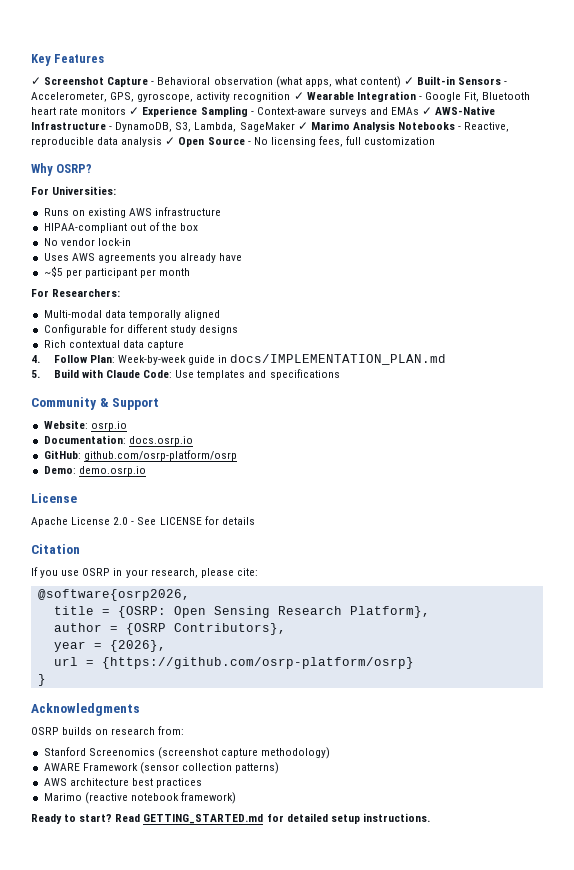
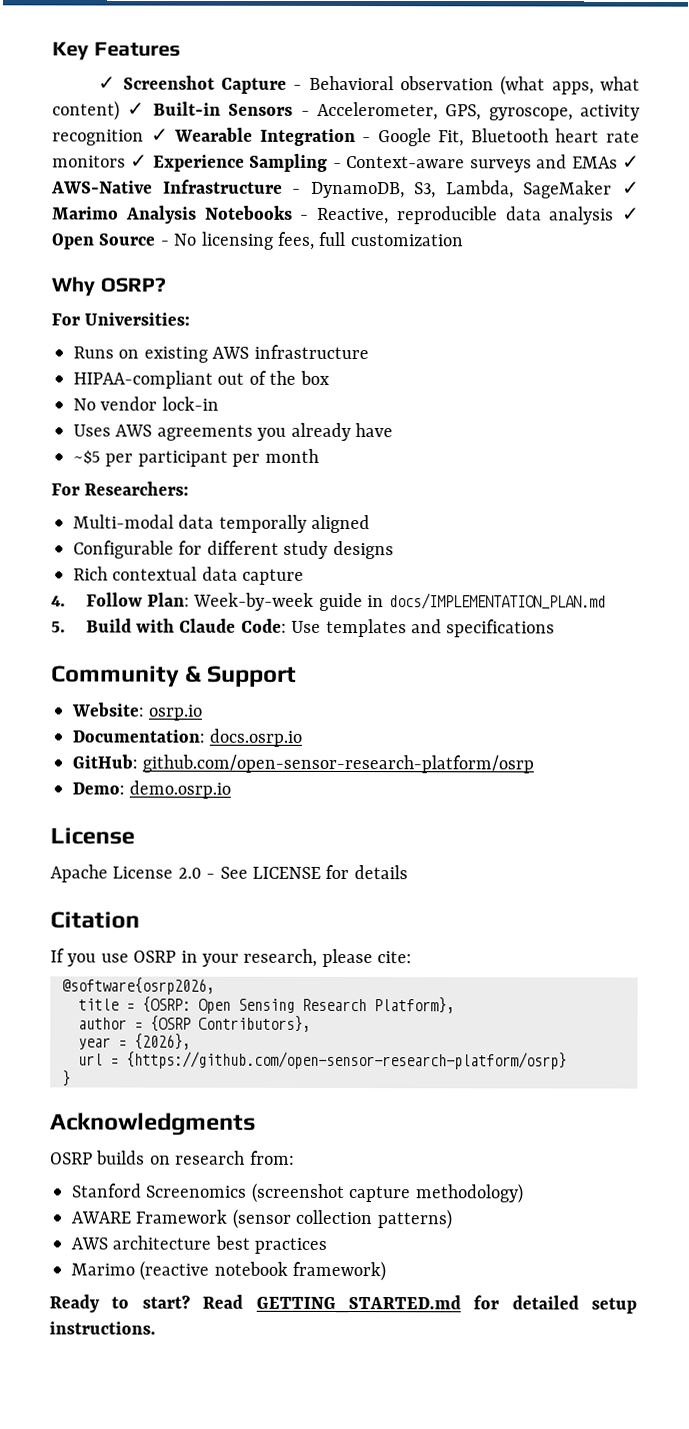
[83,450,237,461] github.com/osrp-platform/osrp -> [142,754,535,774] github.com/open-sensor-research-platform/osrp
[101,657,414,669] {https://github.com/osrp-platform/osrp} -> [126,1051,567,1070] {https://github.com/open-sensor-research-platform/osrp}

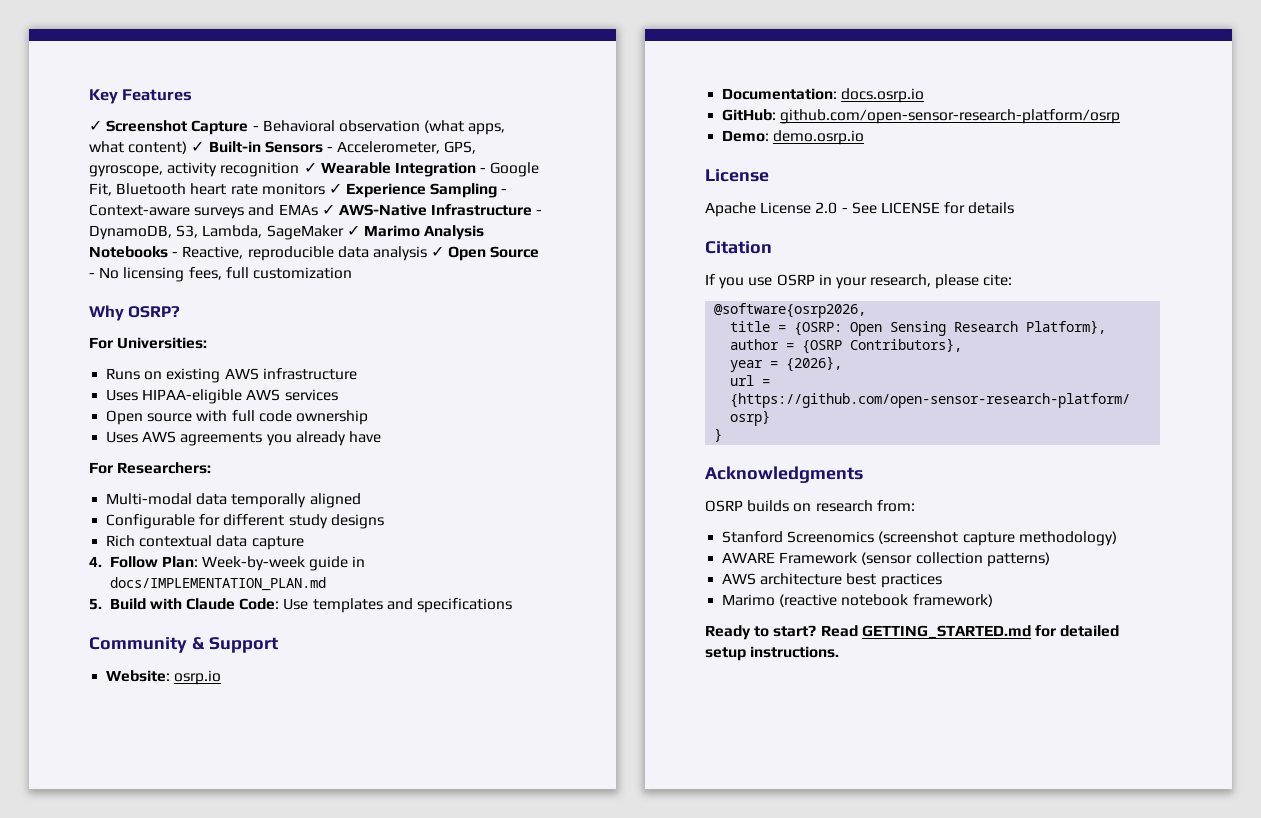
[73,370,330,389] [73,396,219,411] HIPAA-compliant out of the box // No vendor lock-in -> [106,389,338,404] [106,410,368,425] Uses HIPAA-eligible AWS services // Open source with full code ownership
[73,448,319,467] // ~$5 per participant per month -> (381, 437) none

